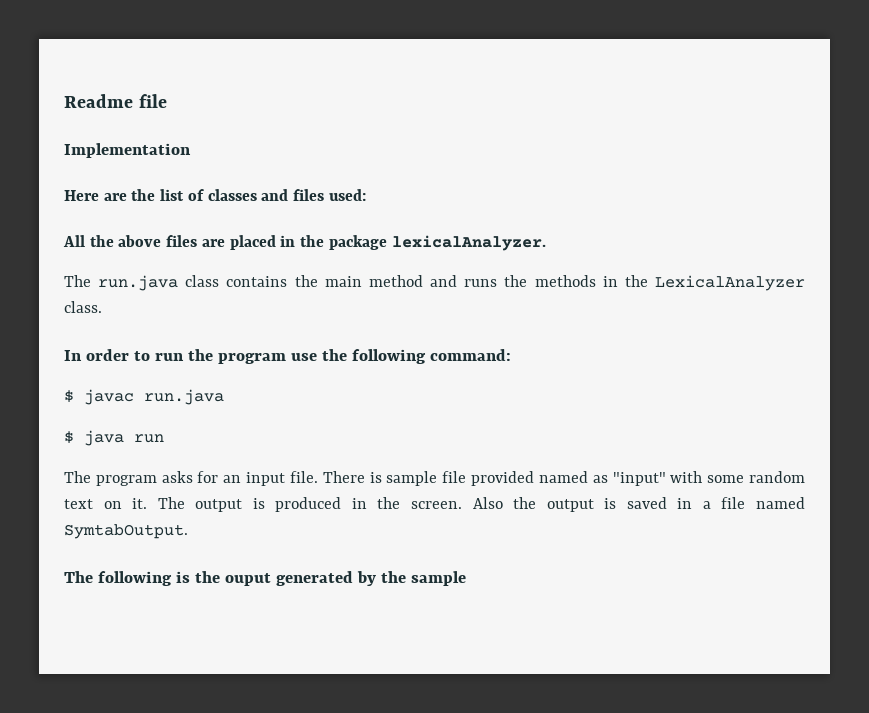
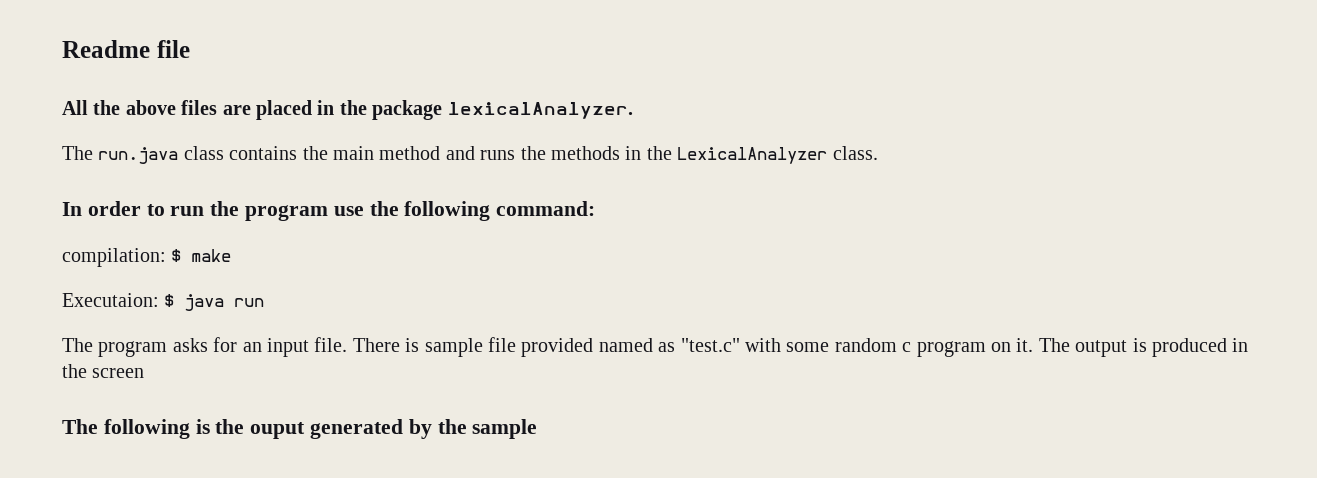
[64,143,191,158] [64,189,366,201] // Implementation // Here are the list of classes and files used: -> (190, 49) none
[64,389,224,405] $ javac run.java // -> [62,248,232,267] [62,293,159,307] compilation: $ make // Executaion:
[612,472,666,486] "input" -> [680,338,740,352] "test.c"
[64,499,93,509] text -> [902,341,986,357] c program
[410,497,805,512] [64,524,188,539] screen. Also the output is saved in a file named SymtabOutput. -> [92,368,145,378] screen

